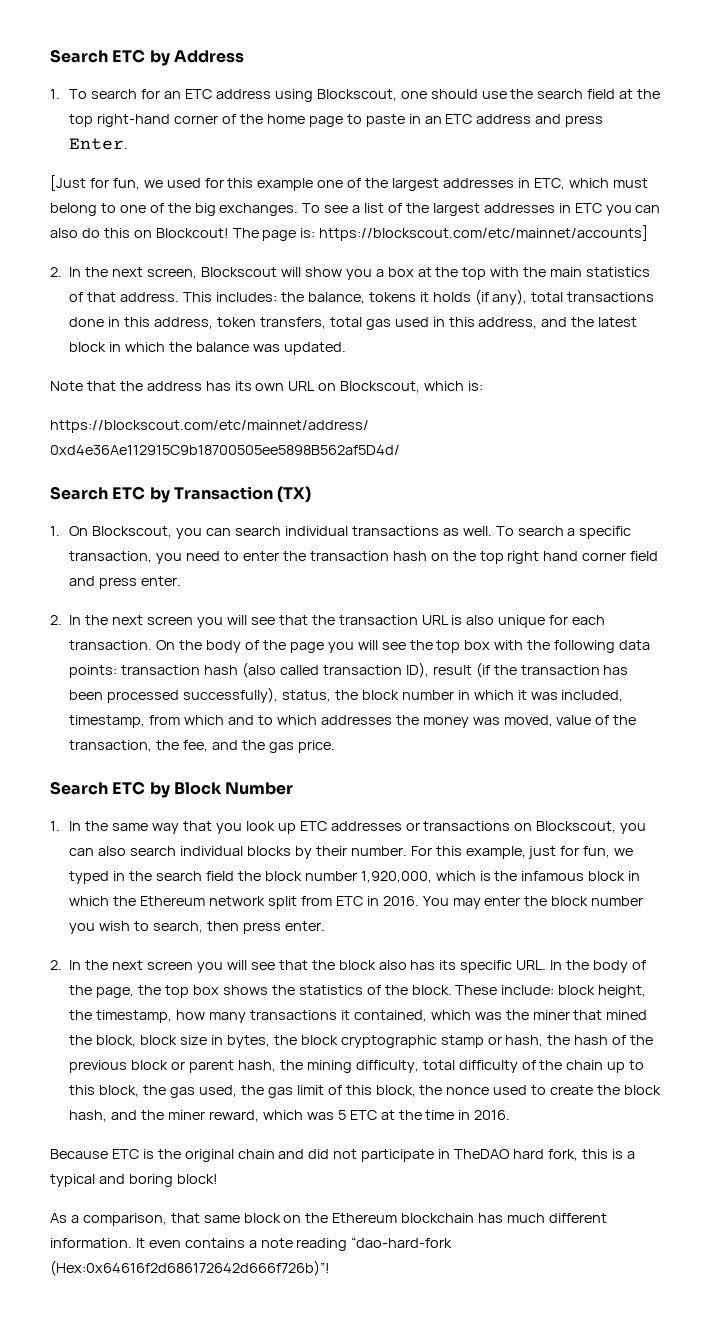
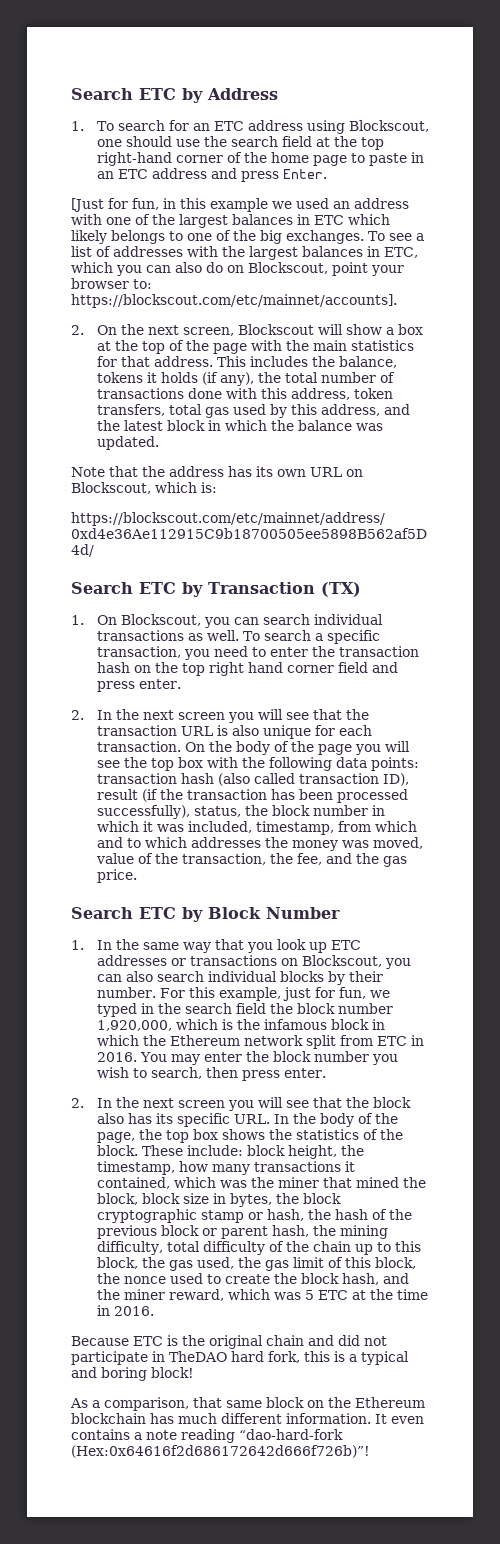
[143,178,648,191] [50,203,97,216] we used for this example one of the largest addresses in ETC, which must belong -> [163,198,409,212] [71,214,390,228] [71,230,165,244] in this example we used an address with one of the largest balances in ETC which likely belongs
[405,203,661,216] [50,225,649,241] [50,267,82,277] the largest addresses in ETC you can also do this on Blockcout! The page is: https://blockscout.com/etc/mainnet/accounts] // 2. In -> [113,246,418,260] [71,262,404,276] [71,278,152,289] [71,294,397,308] [71,325,117,335] addresses with the largest balances in ETC, which you can also do on Blockscout, point your browser to: https://blockscout.com/etc/mainnet/accounts]. // 2. On
[345,269,372,280] you -> (382, 329) none
(487, 273) none -> [168,340,247,354] of the page
[69,292,84,302] of -> [96,356,117,367] for
[216,292,278,302] includes: -> [249,356,308,367] includes
[531,292,564,302] total -> [257,372,395,383] the total number of
[108,317,121,327] in -> [225,388,257,399] with
[432,317,445,327] in -> [269,404,287,418] by

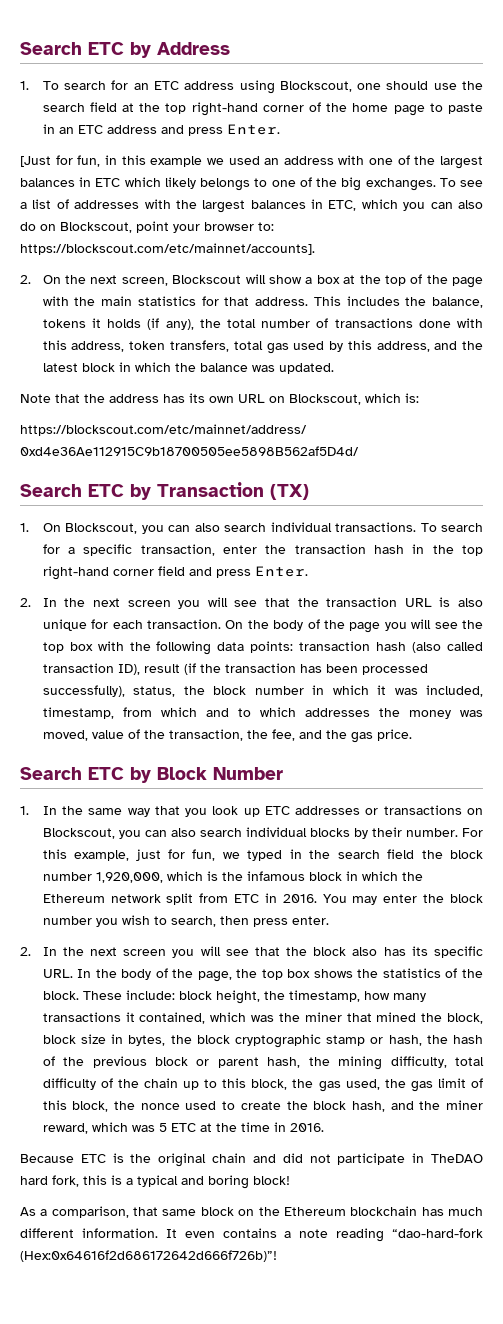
[262,614,383,625] [96,630,311,641] search individual transactions as well. To search -> [194,522,484,532] [42,544,60,554] also search individual transactions. To search for
[183,646,266,660] you need to -> (215, 550) none
[133,662,283,676] on the top right hand -> [412,544,484,556] [42,566,109,580] in the top right-hand
[138,679,181,689] enter. -> [254,566,308,577] Enter.

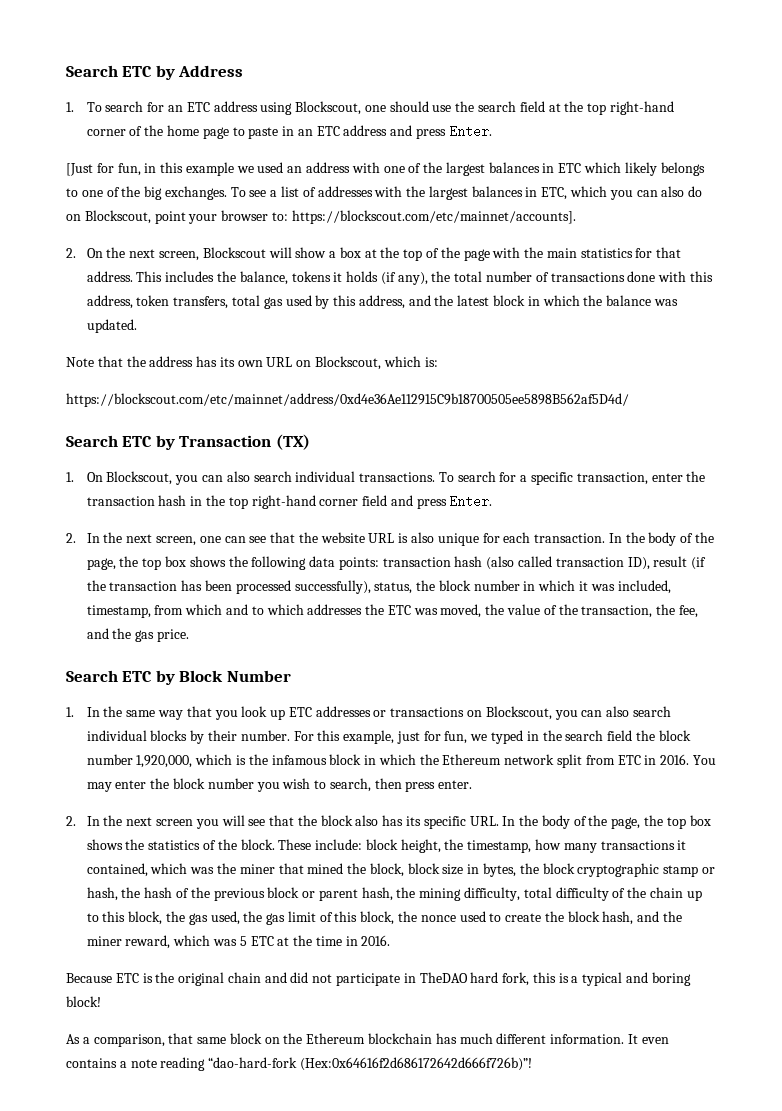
[127,597,398,609] screen you will see that the transaction -> [155,532,365,546] screen, one can see that the website
[225,619,484,633] [42,641,124,653] On the body of the page you will see the top box with -> [608,532,714,546] [86,556,226,570] In the body of the page, the top box shows
[408,710,451,719] money -> [387,605,411,615] ETC
(88, 735) none -> [485,604,505,615] the

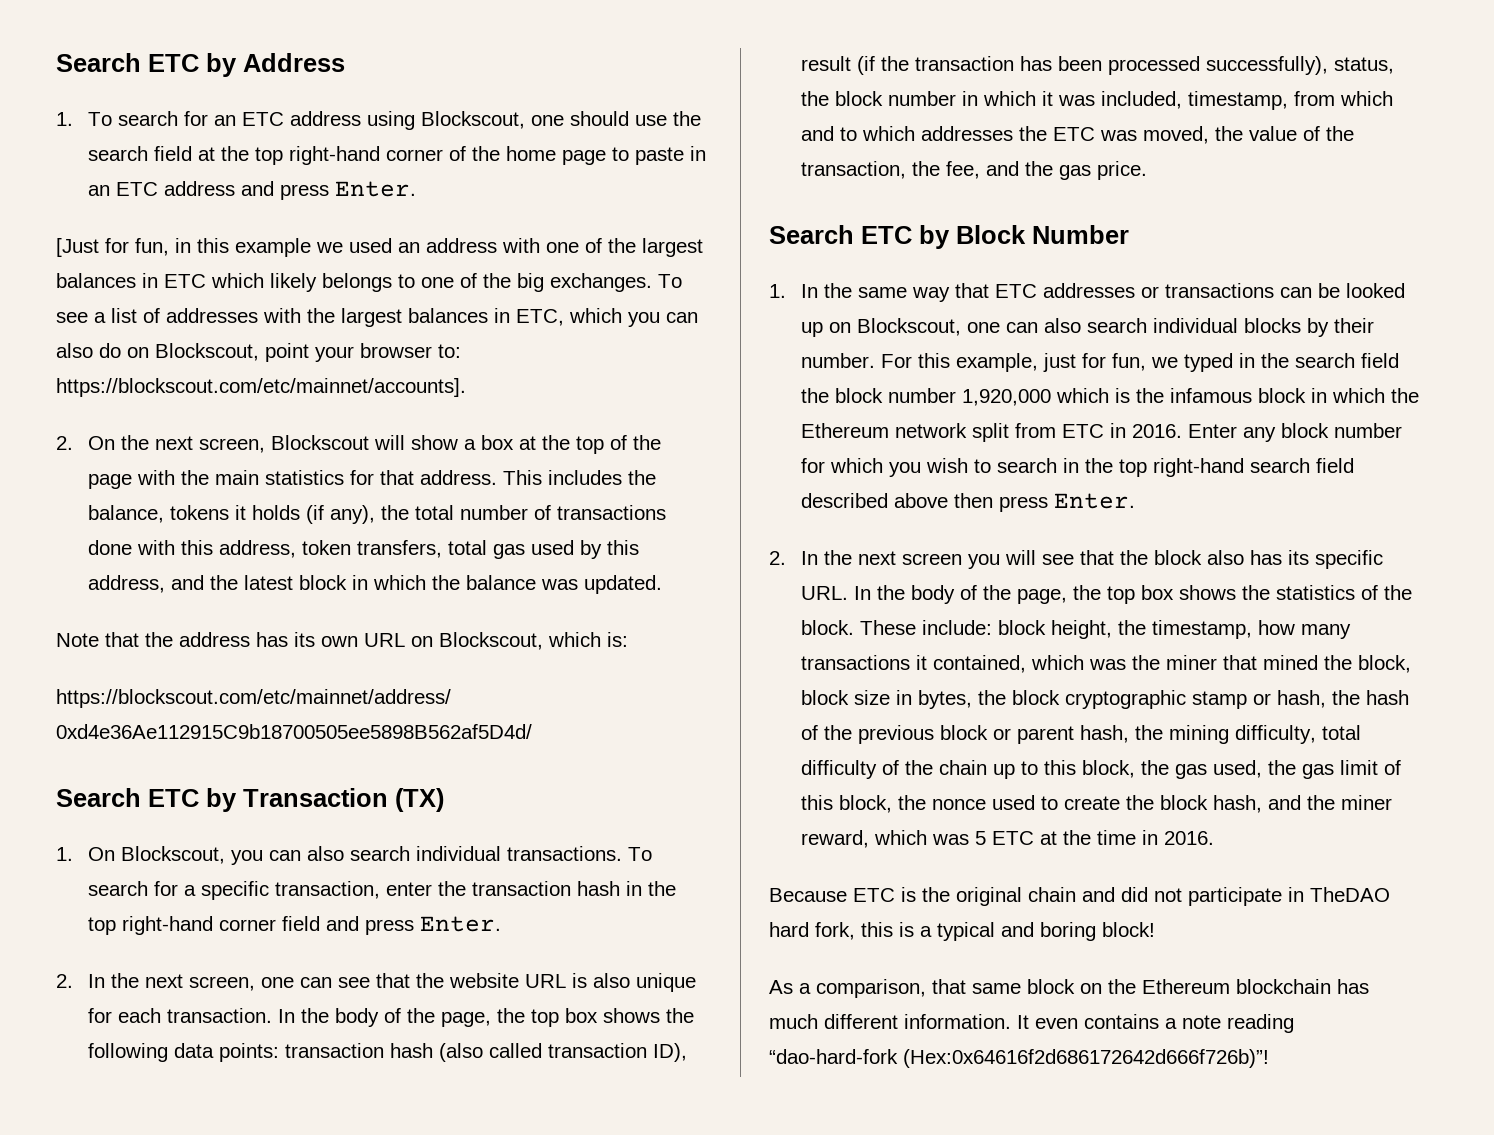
[214,706,286,720] you look up -> (990, 290) none
[466,706,578,720] on Blockscout, you -> [1280,283,1406,298] [801,318,1001,337] can be looked up on Blockscout, one
[136,755,193,768] 1,920,000, -> [962,389,1052,406] 1,920,000
[692,755,716,765] [86,778,371,792] You may enter the block number you wish to search, -> [1188,423,1403,442] [801,458,1355,477] [801,493,949,508] Enter any block number for which you wish to search in the top right-hand search field described above
[438,780,473,789] enter. -> [1054,493,1136,509] Enter.

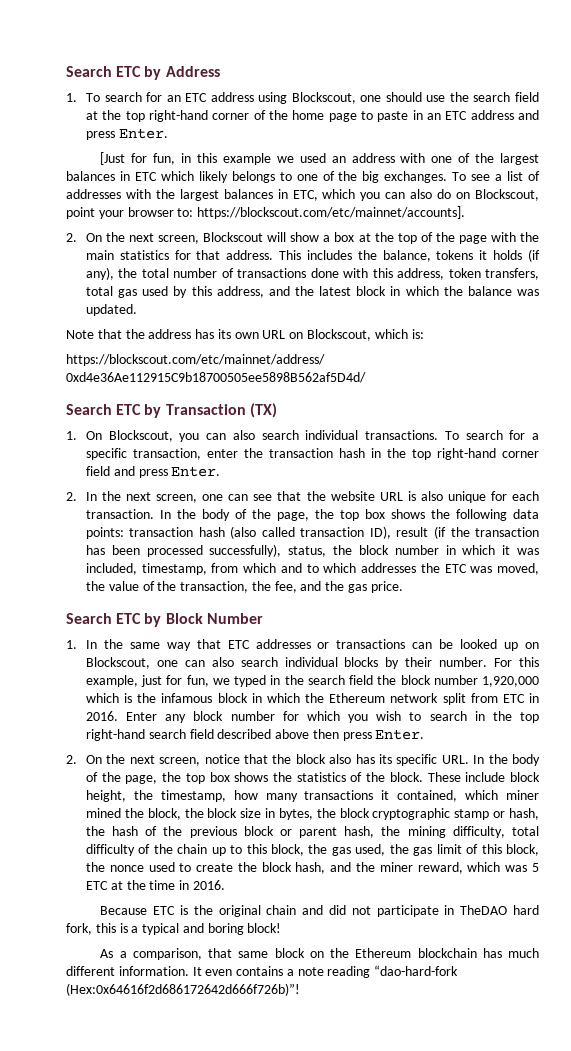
[801,550,1075,569] In the next screen you will see -> [85,754,240,766] On the next screen, notice
[922,620,993,635] include: -> [465,772,506,782] include
[1089,655,1258,670] was the miner that -> [505,790,539,800] miner
(1412, 664) none -> [184,808,204,818] the

